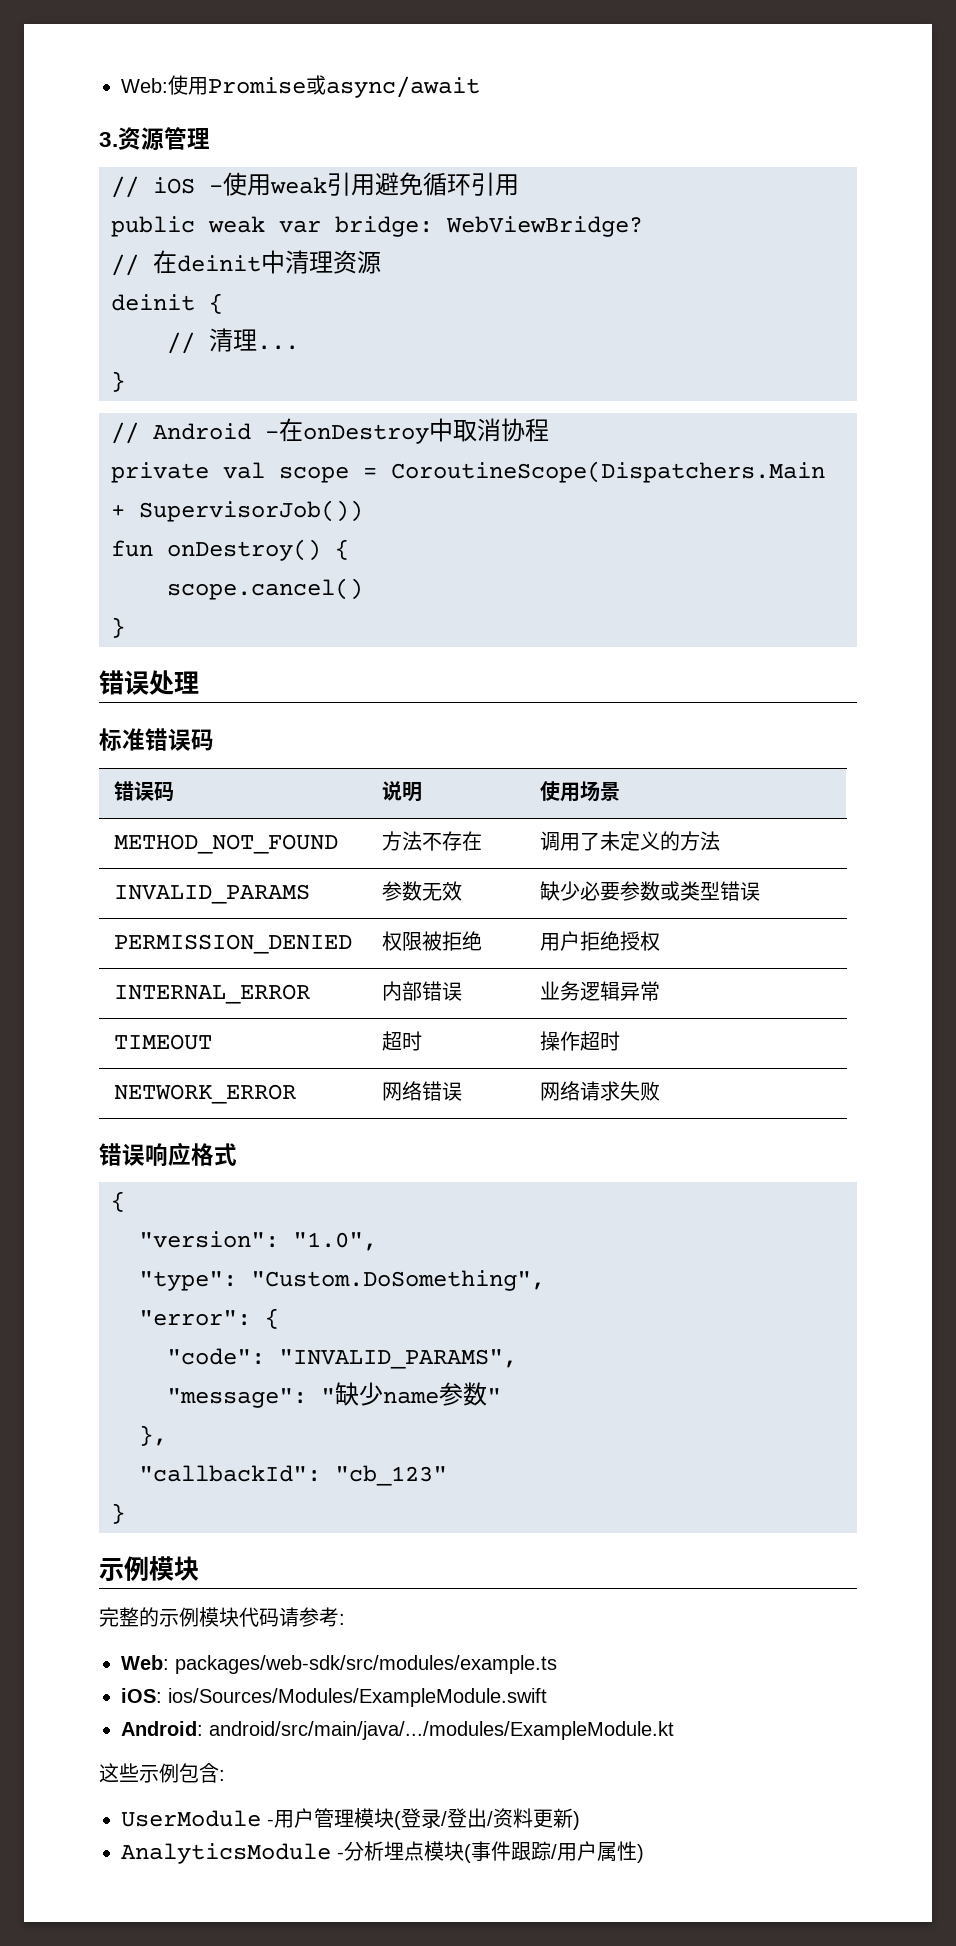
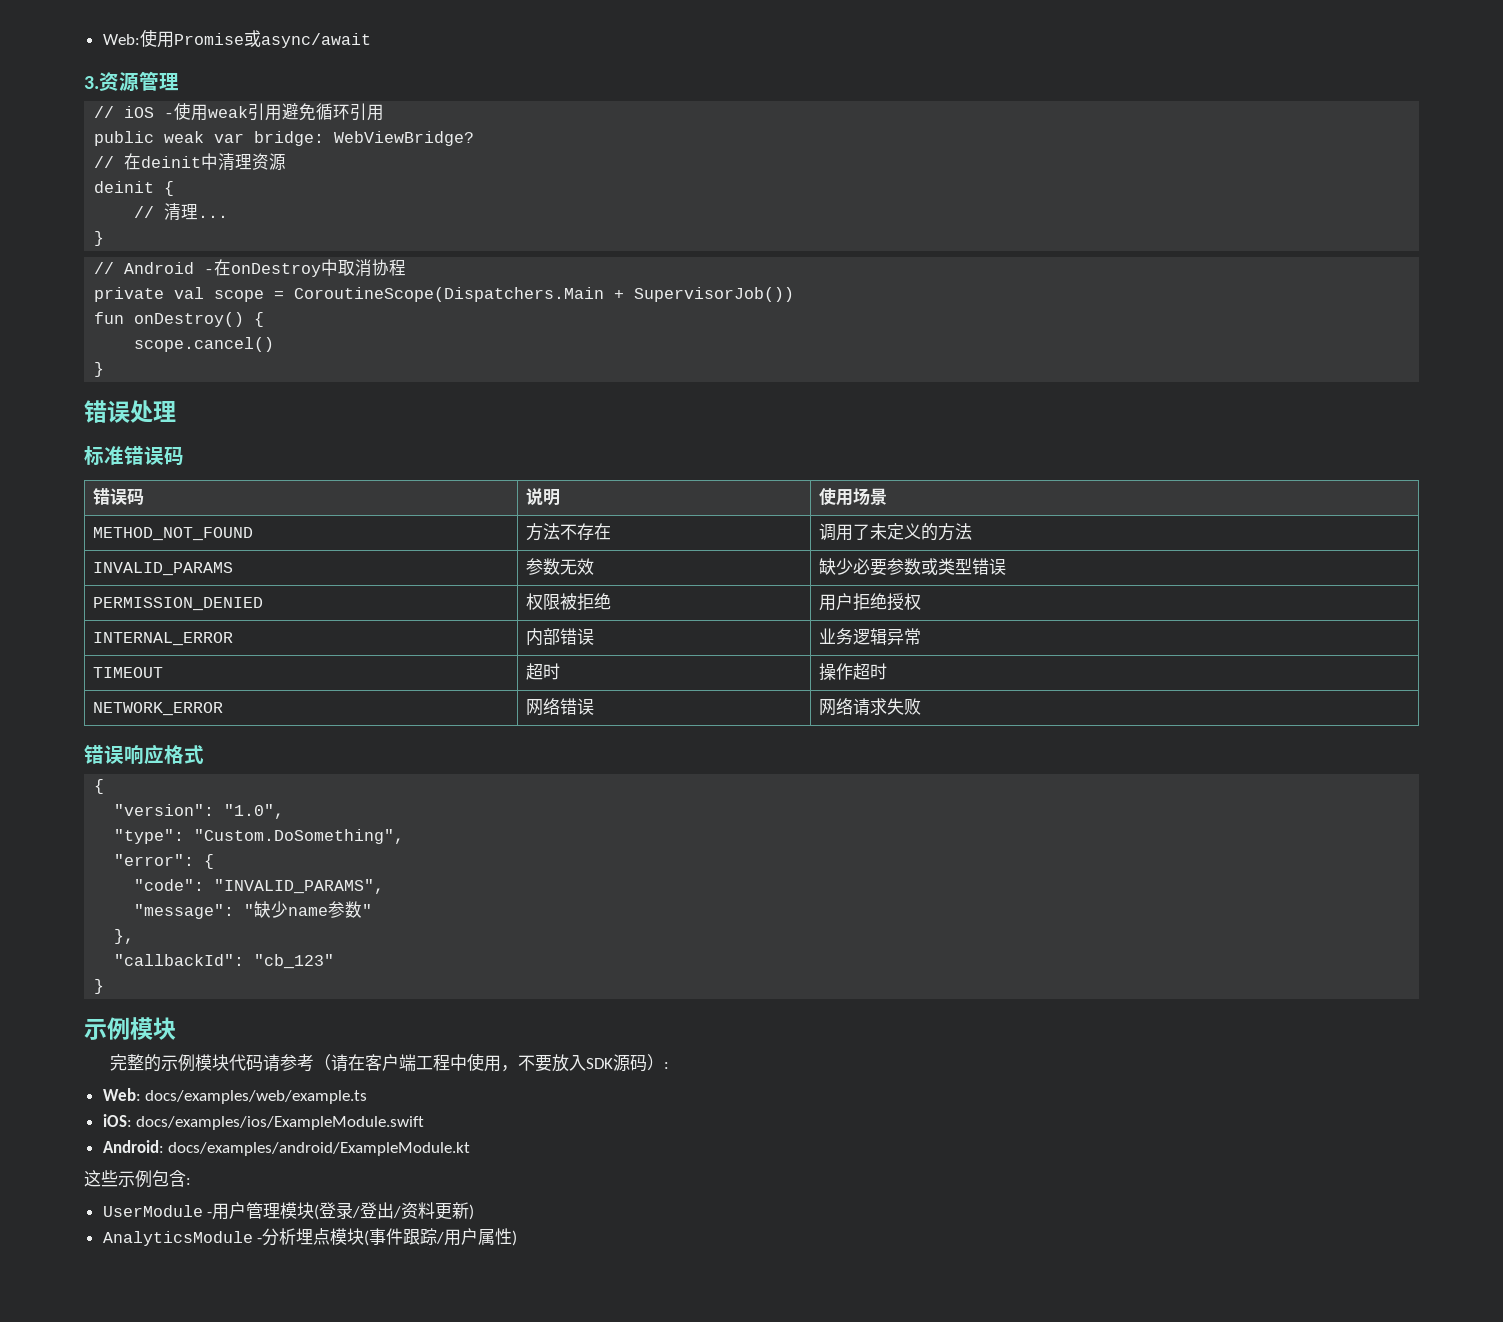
(339, 1617) none -> [313,1053,664,1072] （请在客户端工程中使用，不要放入SDK源码）
[175,1655,557,1674] packages/web-sdk/src/modules/example.ts -> [145,1090,368,1104] docs/examples/web/example.ts
[168,1688,547,1707] ios/Sources/Modules/ExampleModule.swift -> [136,1116,425,1130] docs/examples/ios/ExampleModule.swift
[209,1721,674,1740] android/src/main/java/.../modules/ExampleModule.kt -> [168,1142,471,1156] docs/examples/android/ExampleModule.kt

